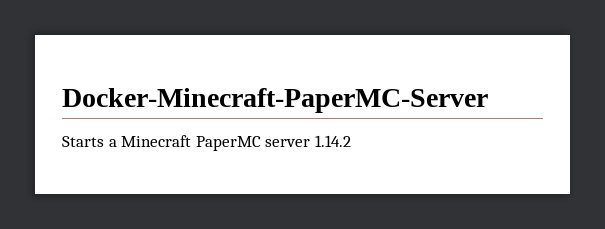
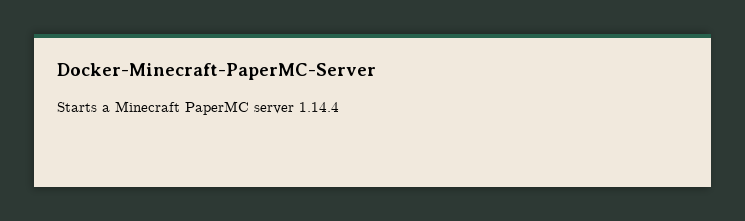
[314,135,351,147] 1.14.2 -> [299,102,339,112] 1.14.4

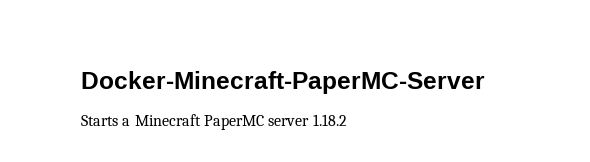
[299,102,339,112] 1.14.4 -> [312,114,347,126] 1.18.2

